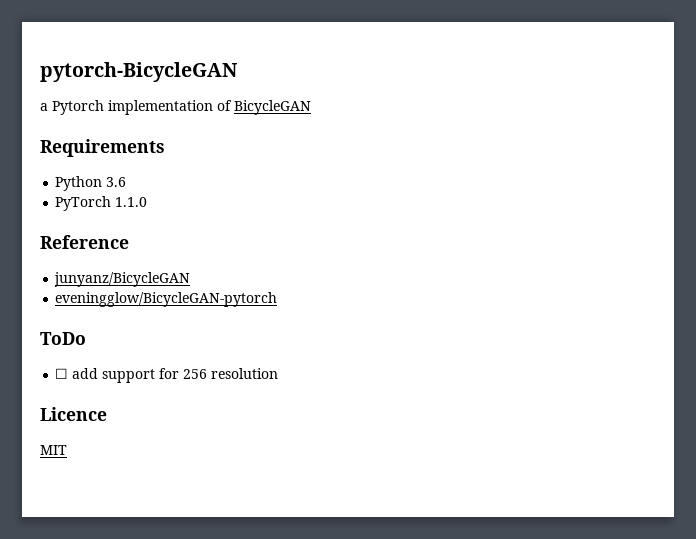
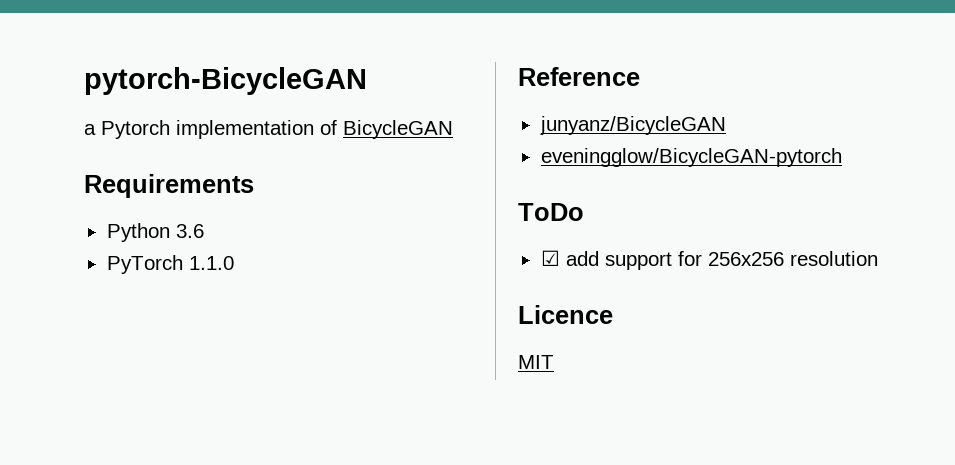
[55,368,69,379] ☐ -> [540,250,560,266] ☑
[183,369,208,379] 256 -> [707,252,784,266] 256x256

